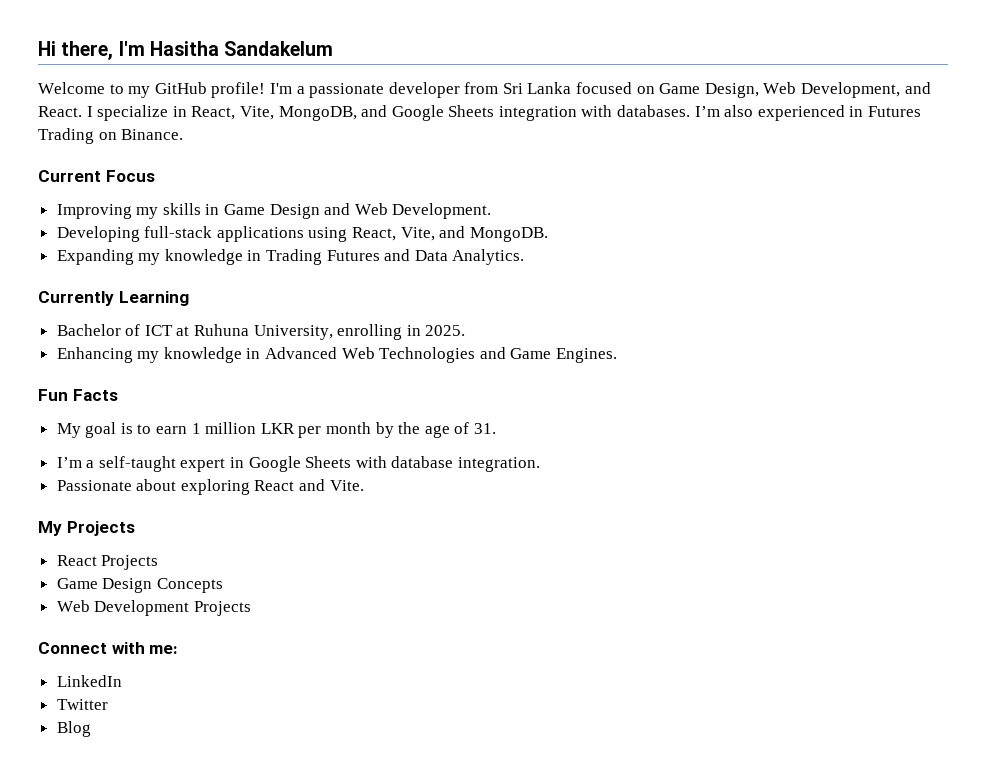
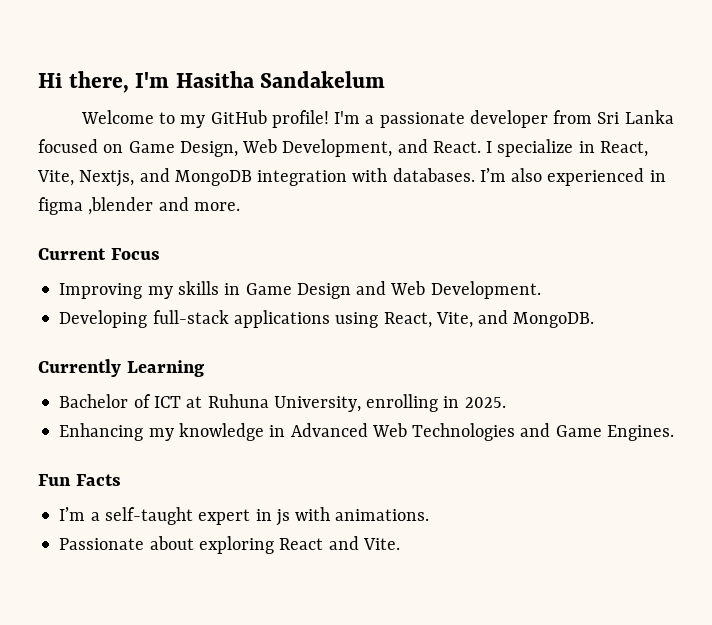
[278,105,495,121] MongoDB, and Google Sheets -> [79,168,252,187] Nextjs, and MongoDB
[868,106,922,117] [38,128,184,144] Futures Trading on Binance. -> [38,197,240,215] figma ,blender and more.
[56,249,525,265] // Expanding my knowledge in Trading Futures and Data Analytics. -> (595, 320) none
[56,422,496,438] // My goal is to earn 1 million LKR per month by the age of 31. -> (121, 480) none
[248,456,541,472] Google Sheets with database integration. -> [275,507,430,526] js with animations.
[38,521,135,536] [56,555,159,570] [56,578,223,593] [56,600,251,616] [38,642,179,654] [56,675,122,687] [56,699,108,710] [56,721,91,737] // My Projects // React Projects // Game Design Concepts // Web Development Projects // Connect with me: // LinkedIn // Twitter // Blog -> (400, 544) none

